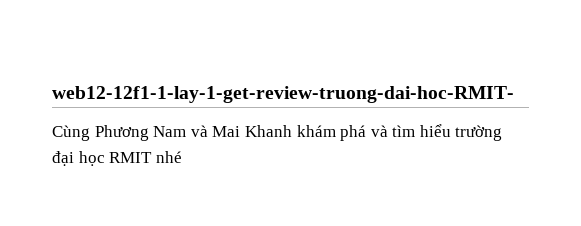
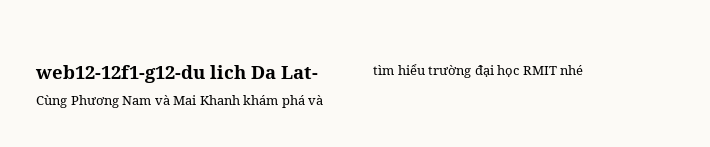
[52,86,514,103] web12-12f1-1-lay-1-get-review-truong-dai-hoc-RMIT- -> [35,65,318,83] web12-12f1-g12-du lich Da Lat-

